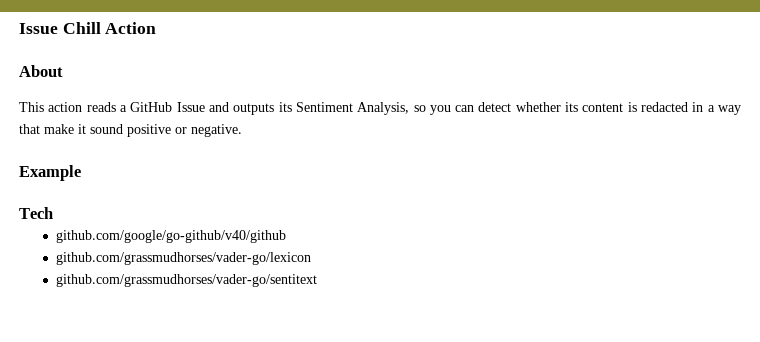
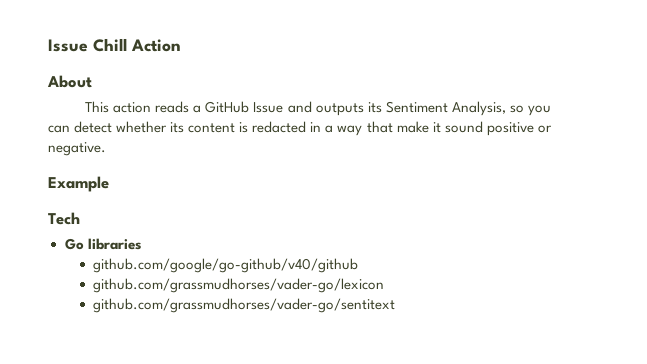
(53, 213) none -> [64,238,141,250] // Go libraries

